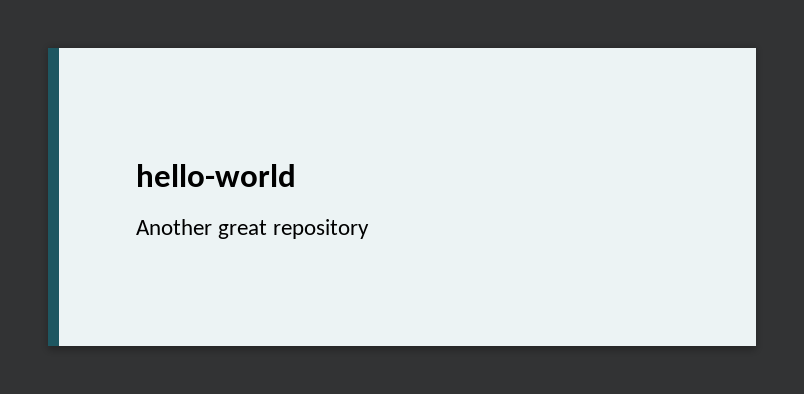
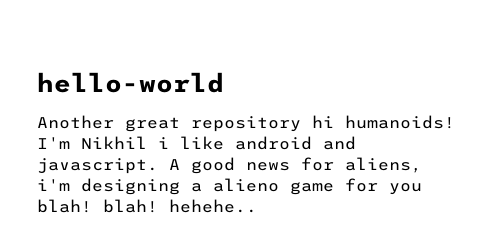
(370, 229) none -> [312,115,455,129] [37,136,356,150] [37,157,422,174] [37,178,422,195] [37,199,257,213] hi humanoids! I'm Nikhil i like android and javascript. A good news for aliens, i'm designing a alieno game for you blah! blah! hehehe..

